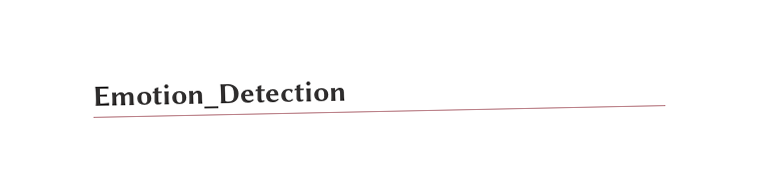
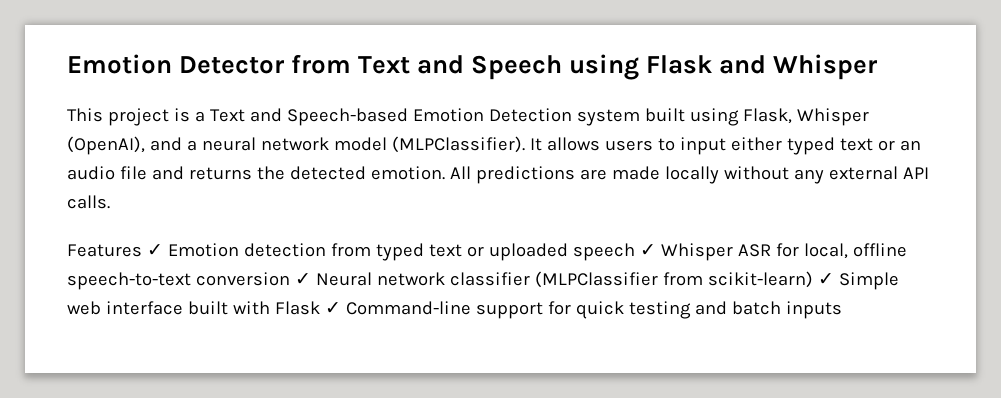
[92,80,347,111] Emotion_Detection -> [67,54,879,80] [67,108,869,126] [67,136,921,155] [67,166,929,184] [67,195,110,209] [67,243,907,261] [67,271,899,290] [67,301,842,319] Emotion Detector from Text and Speech using Flask and Whisper // This project is a Text and Speech-based Emotion Detection system built using Flask, Whisper (OpenAI), and a neural network model (MLPClassifier). It allows users to input either typed text or an audio file and returns the detected emotion. All predictions are made locally without any external API calls. // Features ✓ Emotion detection from typed text or uploaded speech ✓ Whisper ASR for local, offline speech-to-text conversion ✓ Neural network classifier (MLPClassifier from scikit-learn) ✓ Simple web interface built with Flask ✓ Command-line support for quick testing and batch inputs

